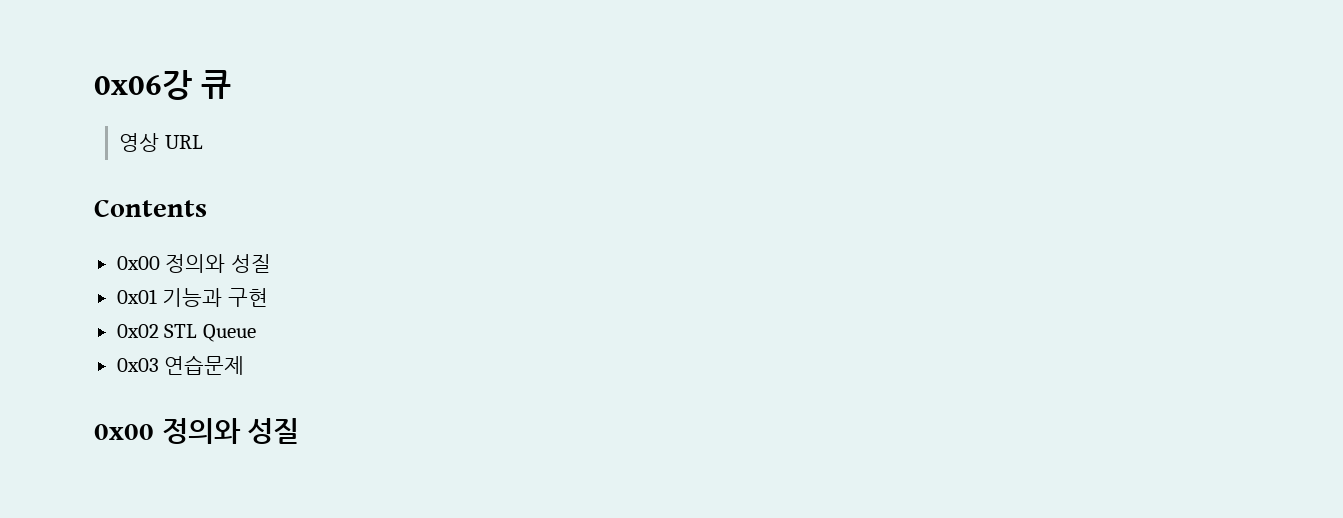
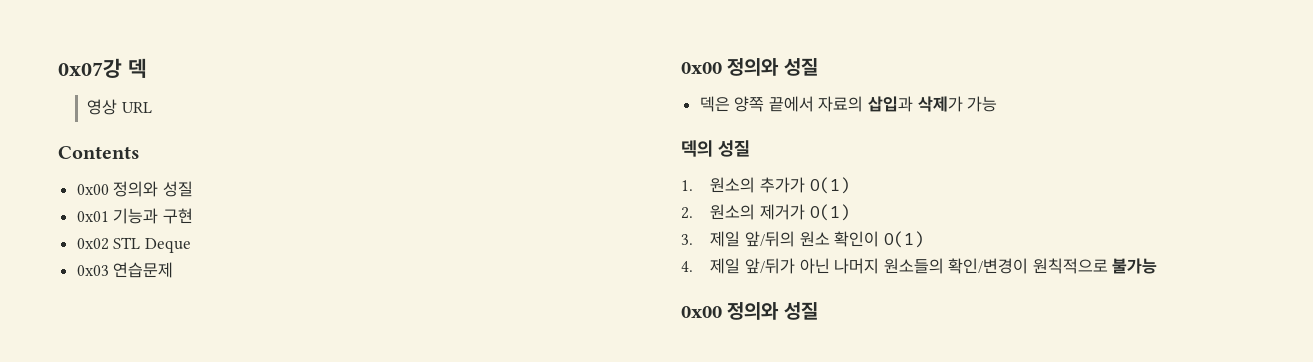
[94,70,231,100] 0x06강 큐 -> [58,58,147,78] 0x07강 덱
[202,324,256,342] Queue -> [144,238,191,253] Deque
(300, 431) none -> [699,96,998,112] [681,140,750,157] [681,177,850,194] [681,204,850,221] [681,231,924,248] [681,258,1158,274] [681,302,818,320] // 덱은 양쪽 끝에서 자료의 삽입과 삭제가 가능 // 덱의 성질 // 1. 원소의 추가가 O(1) // 2. 원소의 제거가 O(1) // 3. 제일 앞/뒤의 원소 확인이 O(1) // 4. 제일 앞/뒤가 아닌 나머지 원소들의 확인/변경이 원칙적으로 불가능 // 0x00 정의와 성질

